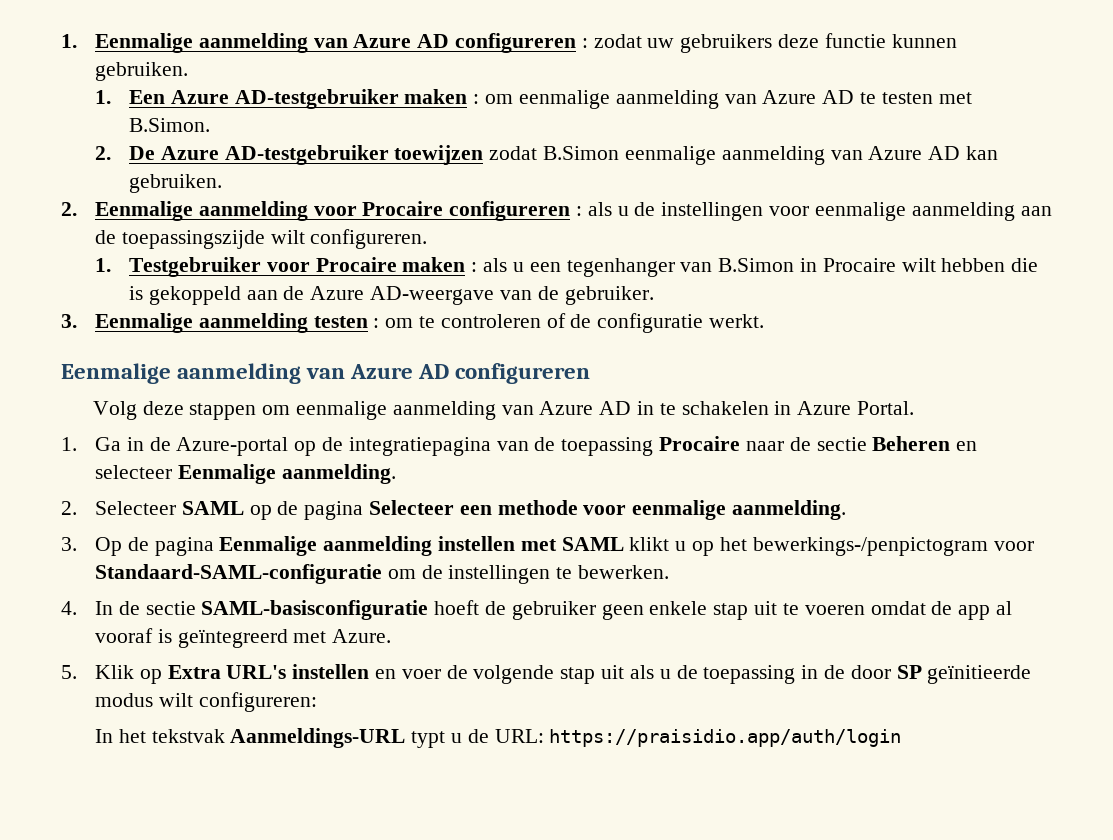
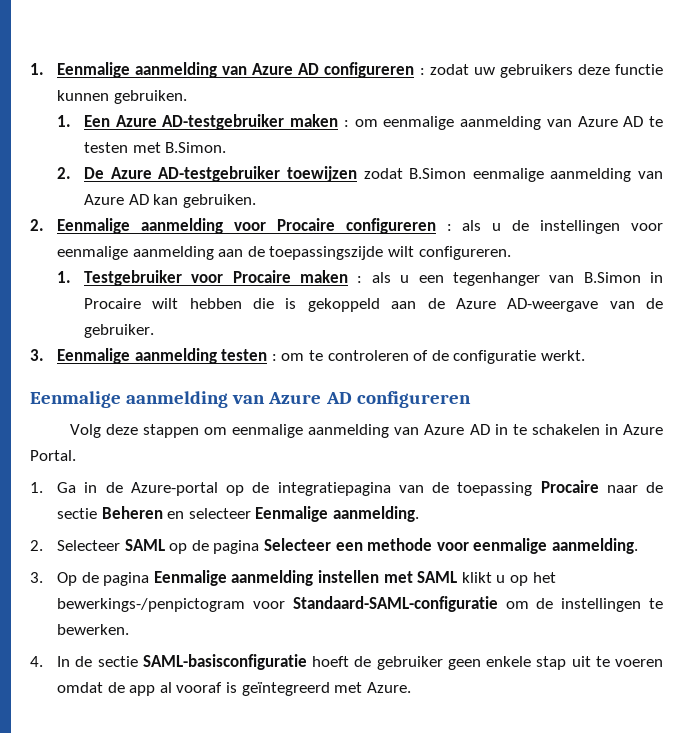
[61,664,1032,684] [95,692,317,712] [95,728,902,748] // 5. Klik op Extra URL's instellen en voer de volgende stap uit als u de toepassing in de door SP geïnitieerde modus wilt configureren: // In het tekstvak Aanmeldings-URL typt u de URL: https://praisidio.app/auth/login -> (411, 687) none

